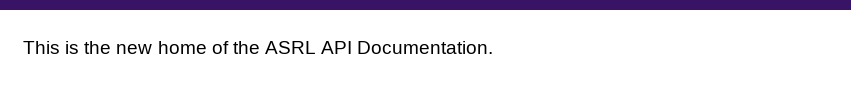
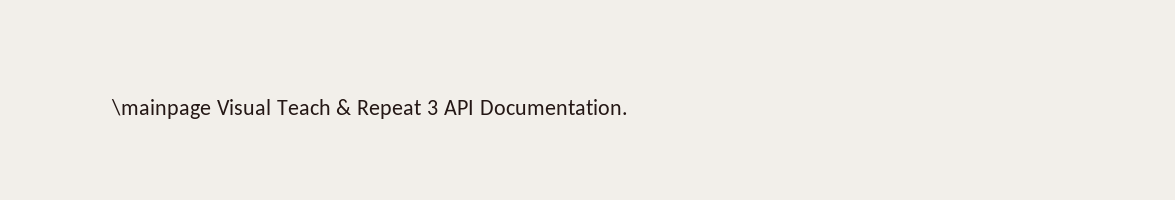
[23,41,316,54] This is the new home of the ASRL -> [111,99,439,119] \mainpage Visual Teach & Repeat 3

